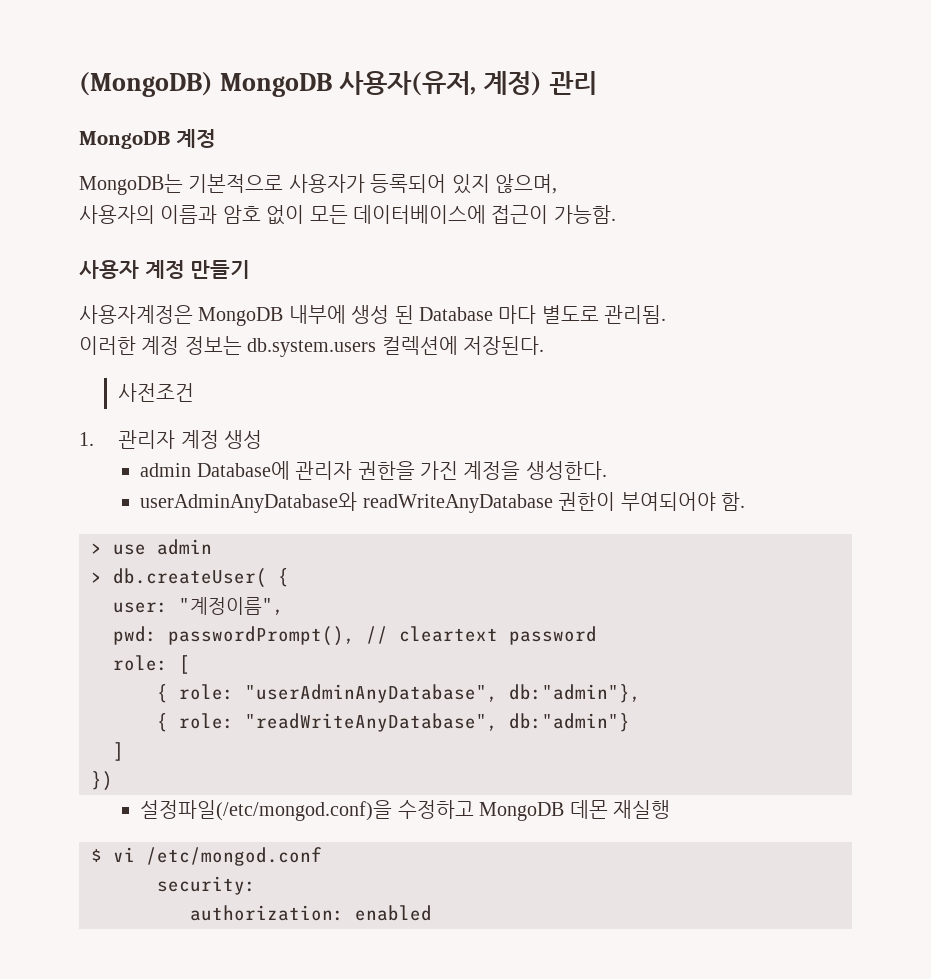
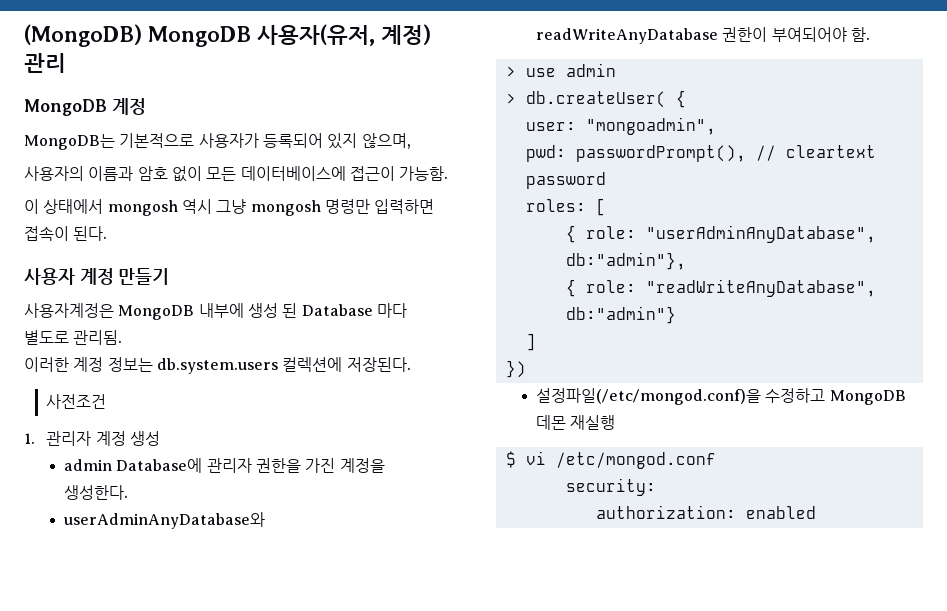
(616, 214) none -> [24,199,435,216] [24,226,108,241] // 이 상태에서 mongosh 역시 그냥 mongosh 명령만 입력하면 접속이 된다.
[179,597,284,615] "계정이름", -> [585,117,716,135] "mongoadmin",
[113,655,168,671] role: -> [525,199,586,212] roles:

